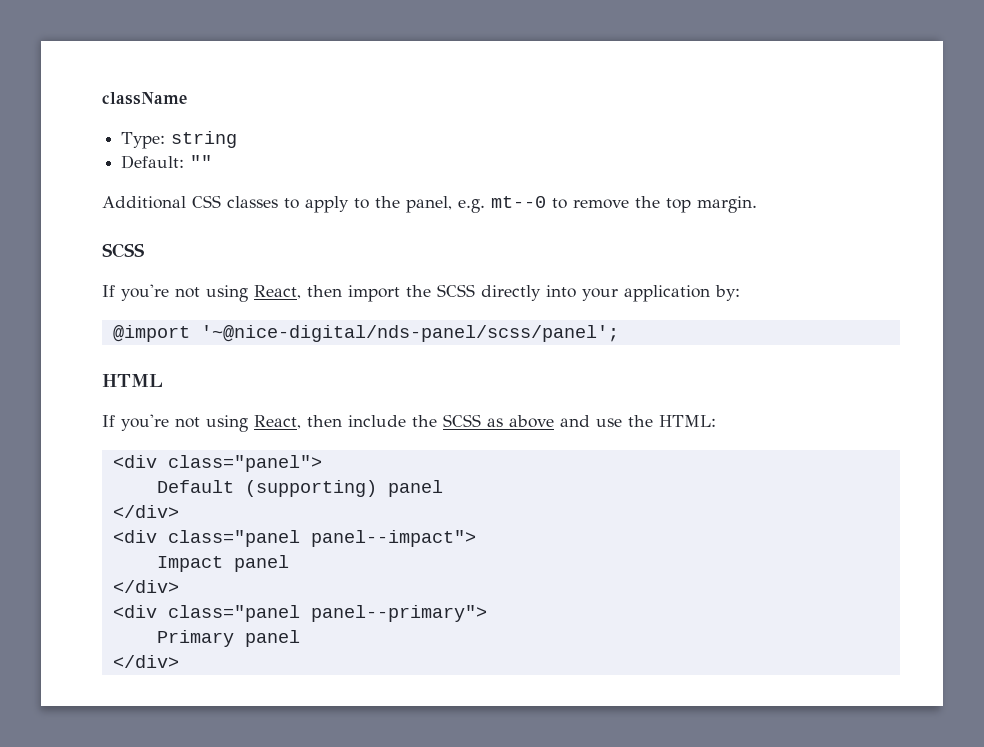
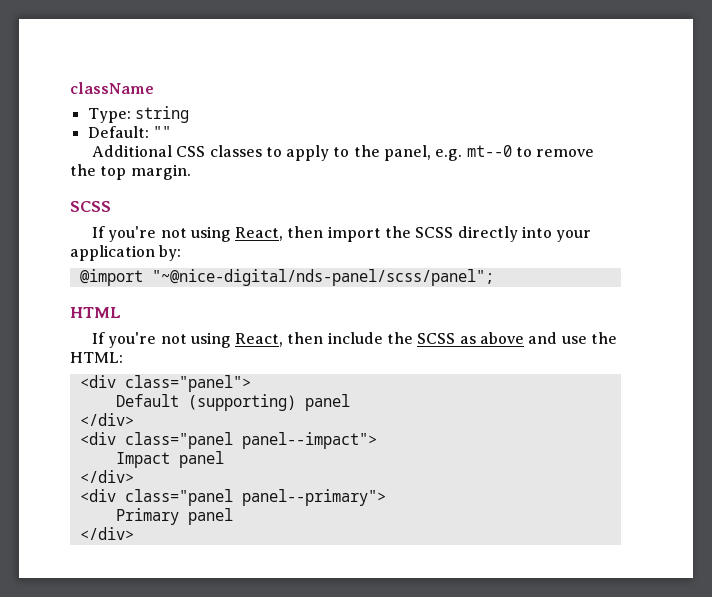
[200,325,619,342] '~@nice-digital/nds-panel/scss/panel'; -> [151,269,494,286] "~@nice-digital/nds-panel/scss/panel";

